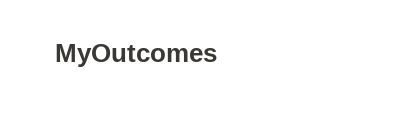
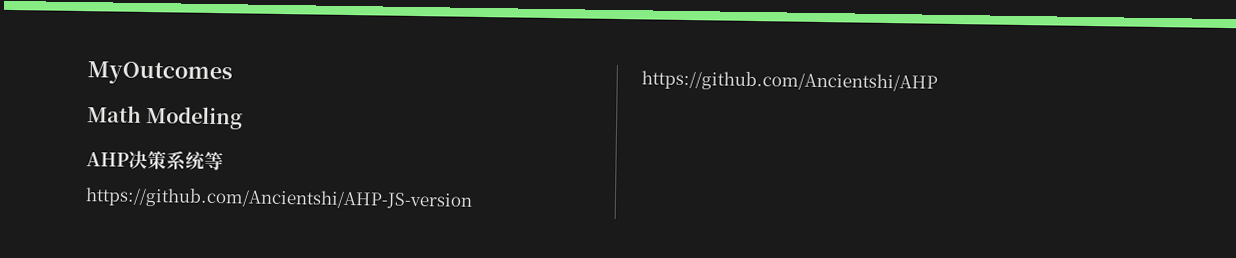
(217, 55) none -> [87,105,244,130] [86,150,224,171] [85,187,473,211] [641,70,938,93] // Math Modeling // AHP决策系统等 // https://github.com/Ancientshi/AHP-JS-version https://github.com/Ancientshi/AHP

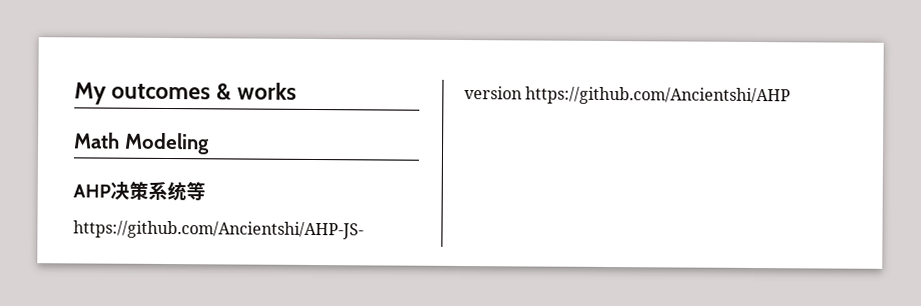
[87,61,233,86] MyOutcomes -> [74,82,297,105] My outcomes & works

